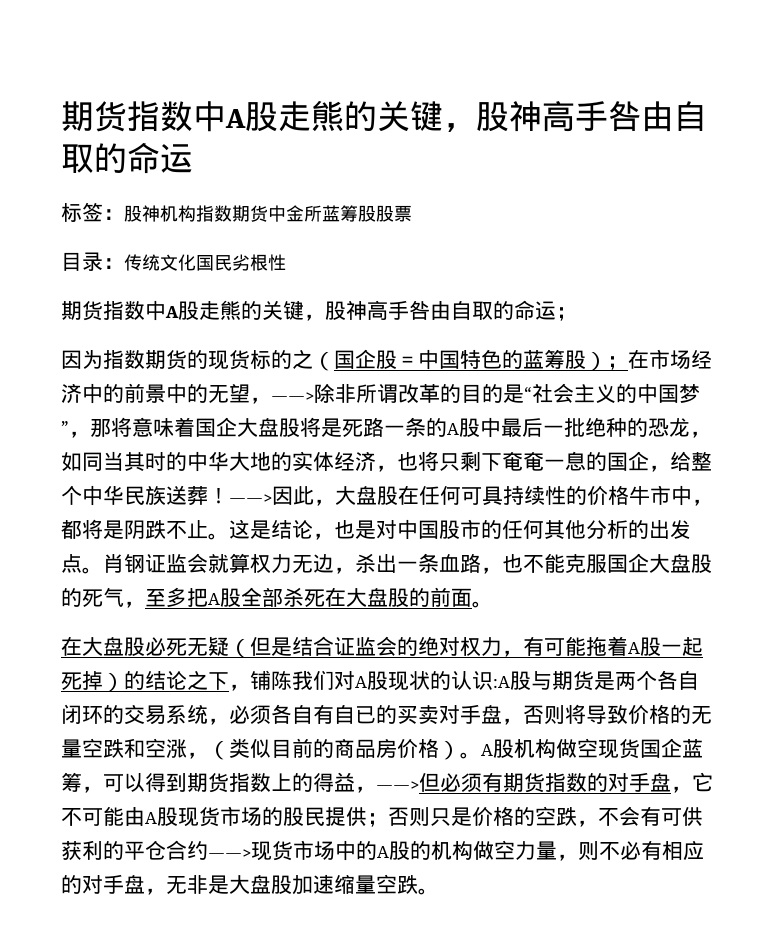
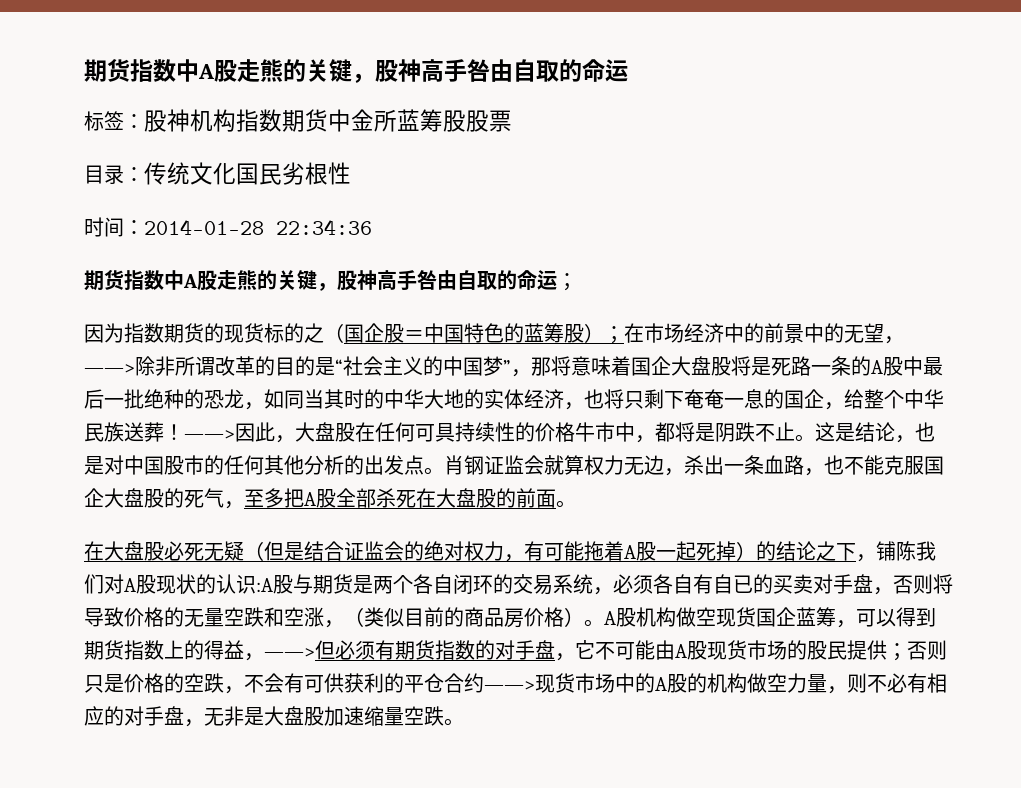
(286, 262) none -> [84,217,372,237] // 时间：2014-01-28 22:34:36

